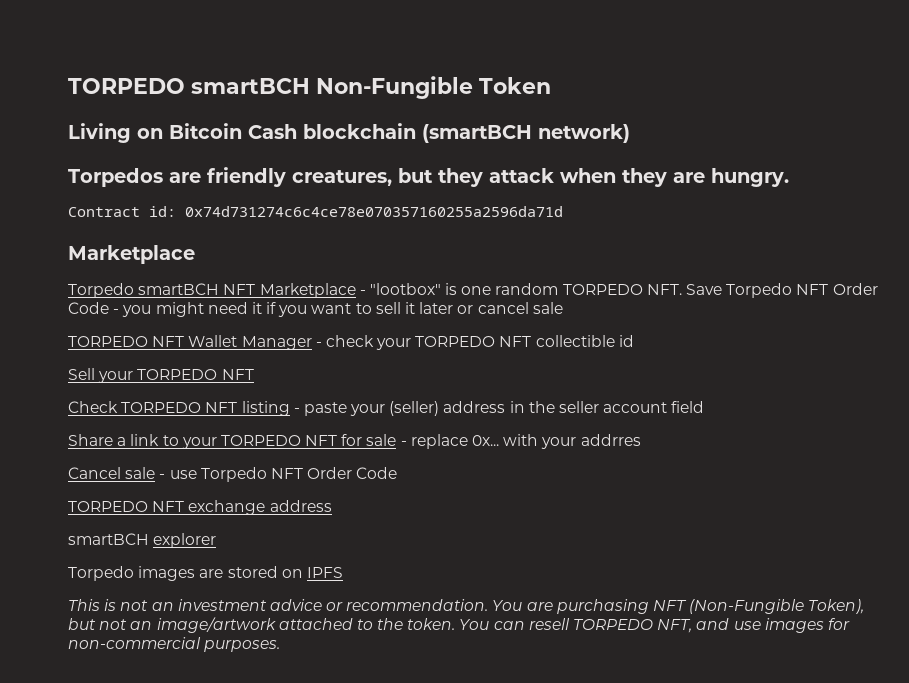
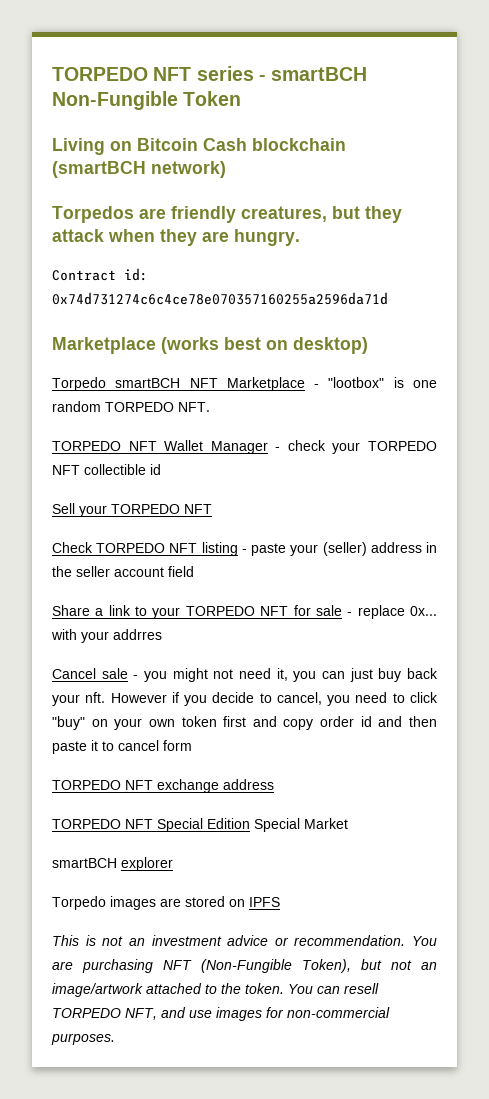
[68,78,185,94] TORPEDO -> [52,66,266,81] TORPEDO NFT series -
(195, 254) none -> [161,337,368,354] (works best on desktop)
[686,283,878,298] [68,302,563,317] Save Torpedo NFT Order Code - you might need it if you want to sell it later or cancel sale -> (210, 407) none
[169,467,398,482] [68,500,332,515] use Torpedo NFT Order Code // TORPEDO NFT exchange address -> [144,668,439,682] [52,692,438,706] [52,716,437,730] [52,740,192,754] [52,779,274,793] [52,818,348,832] you might not need it, you can just buy back your nft. However if you decide to cancel, you need to click "buy" on your own token first and copy order id and then paste it to cancel form // TORPEDO NFT exchange address // TORPEDO NFT Special Edition Special Market

